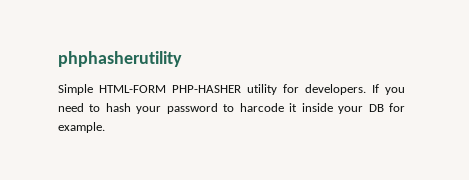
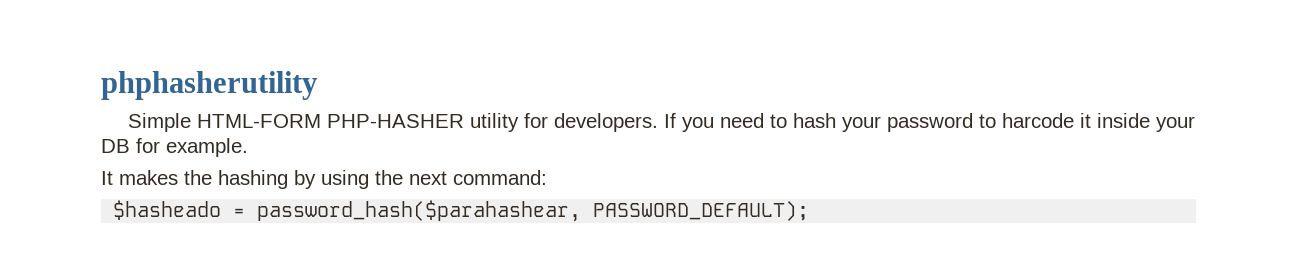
(105, 127) none -> [101,170,547,189] [113,200,810,222] // It makes the hashing by using the next command: // $hasheado = password_hash($parahashear, PASSWORD_DEFAULT);

